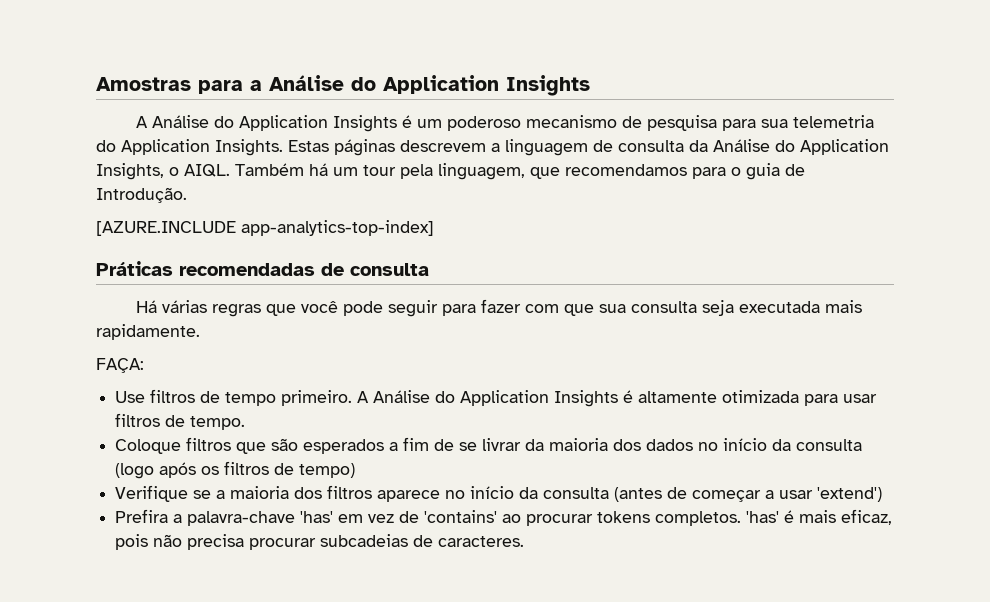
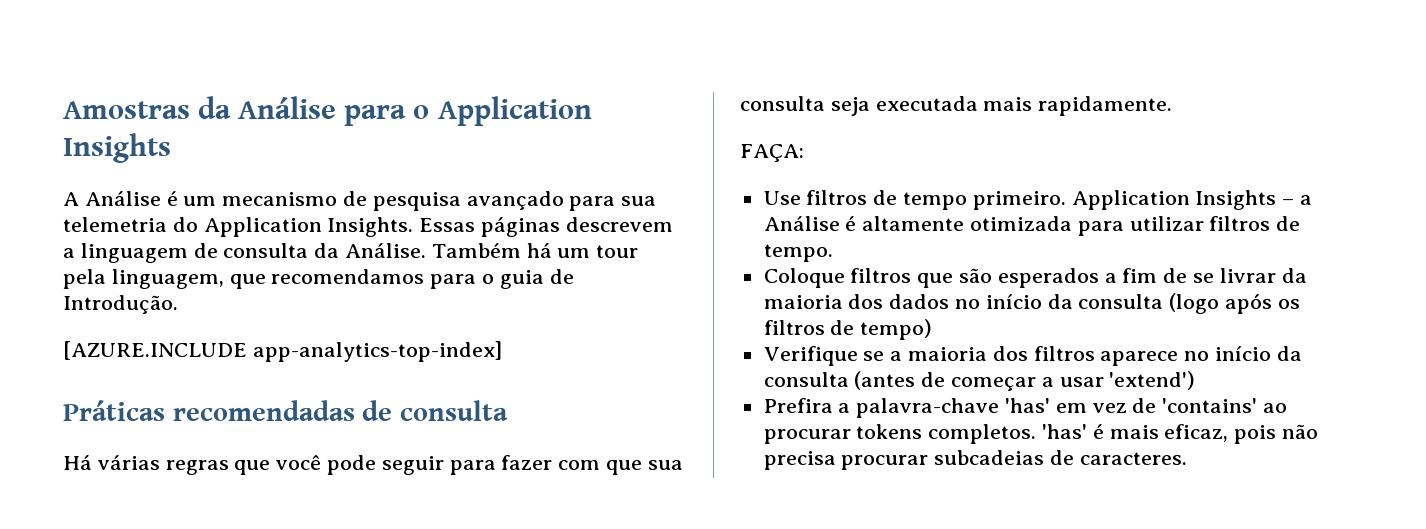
[198,75,376,94] para a Análise do -> [198,96,430,126] da Análise para o
[214,115,398,132] do Application Insights -> (161, 198) none
[447,116,522,131] poderoso -> (217, 201) none
(718, 123) none -> [466,191,564,210] avançado
[288,140,329,152] Estas -> [419,218,476,232] Essas
[713,139,889,155] [96,163,230,180] Análise do Application Insights, o AIQL. -> [345,243,427,258] Análise.
[357,390,619,407] A Análise do Application Insights -> [1071,190,1313,210] [763,216,840,231] Application Insights – a Análise
[843,394,878,403] usar -> [1129,216,1204,231] utilizar

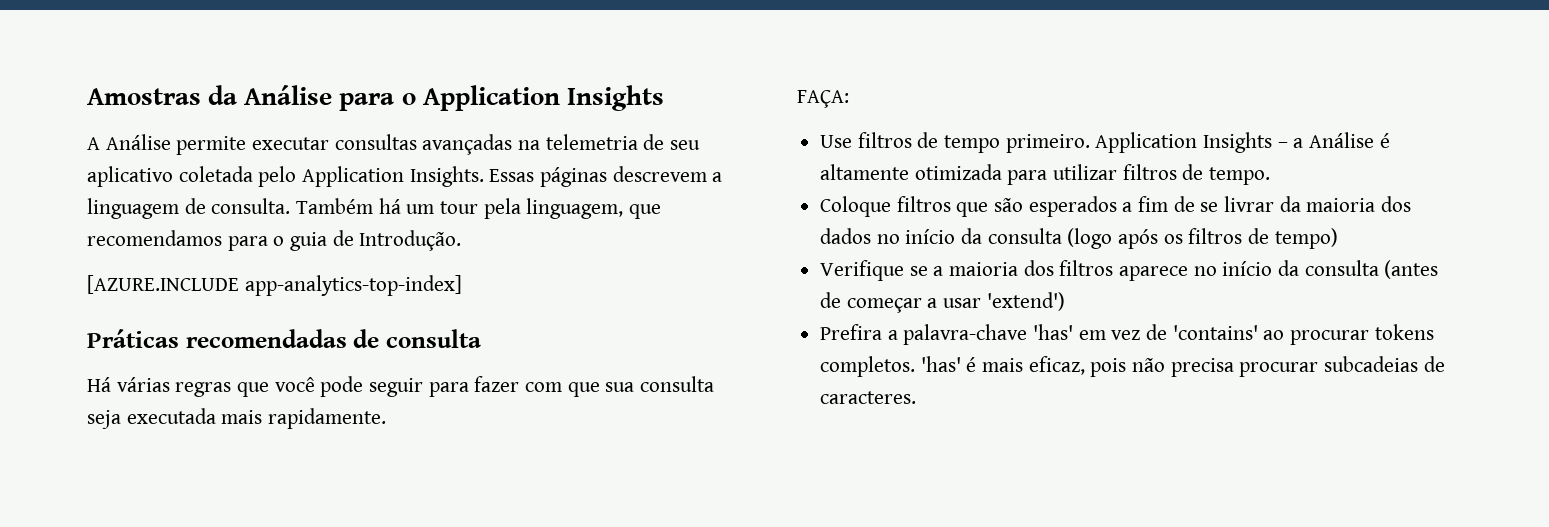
[166,191,657,211] [63,217,198,232] é um mecanismo de pesquisa avançado para sua telemetria do -> [176,134,701,155] [87,166,297,187] permite executar consultas avançadas na telemetria de seu aplicativo coletada pelo
[223,243,427,258] consulta da Análise. -> [211,198,291,214] consulta.

